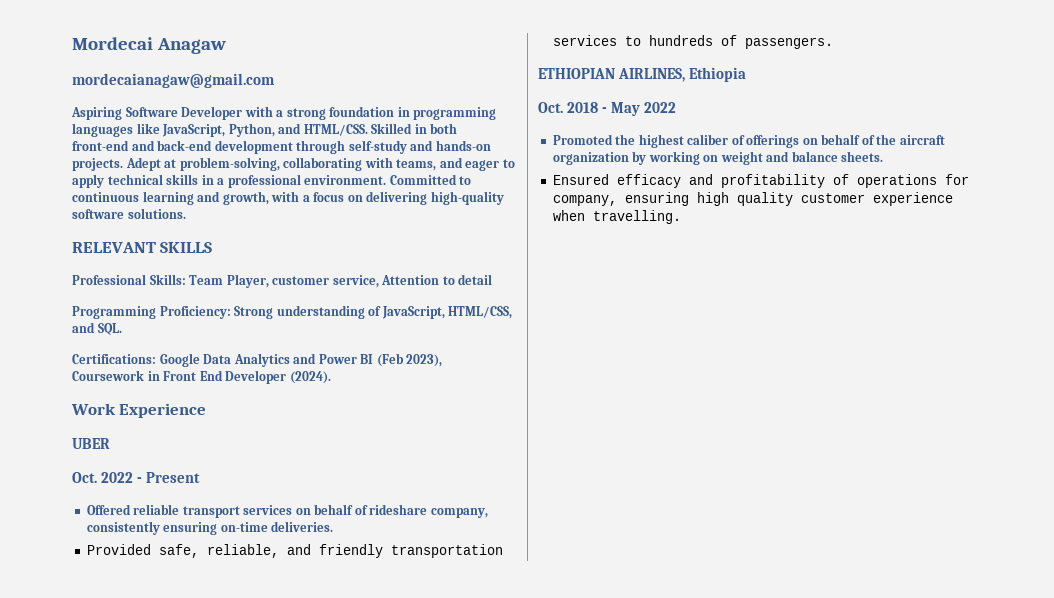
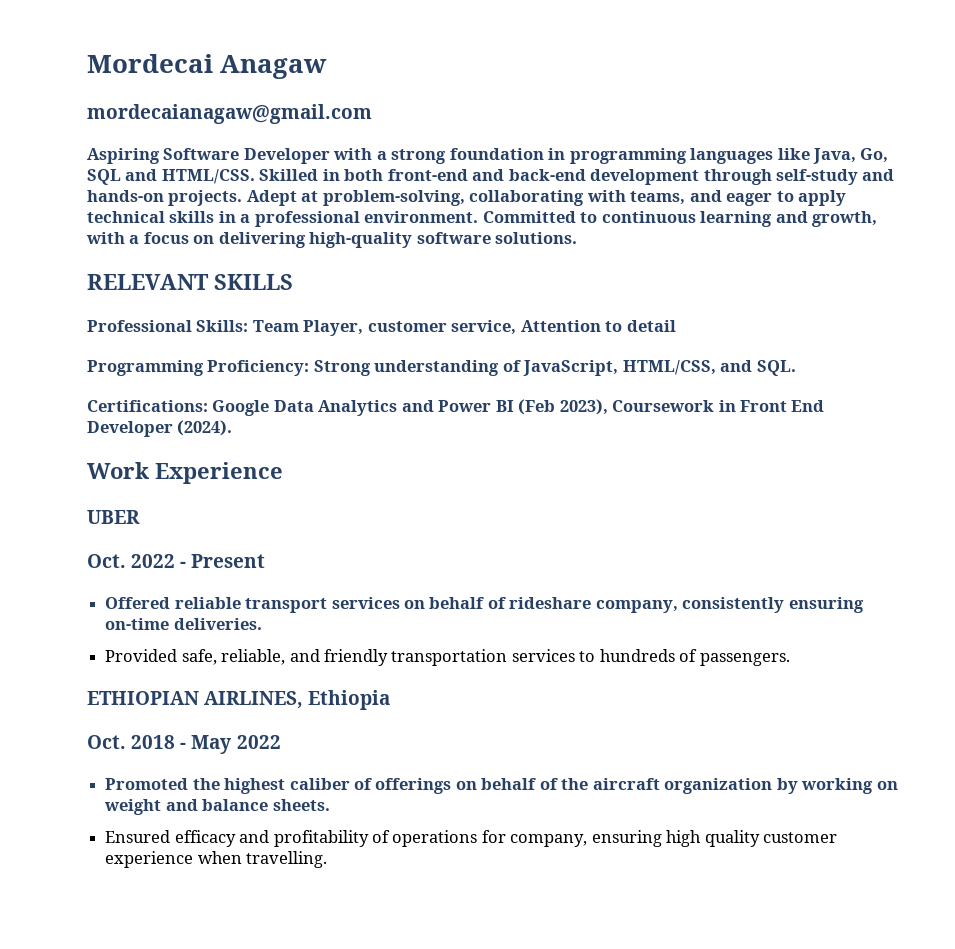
[162,123,275,137] JavaScript, Python, -> [813,148,889,164] [87,169,121,185] Java, Go, SQL

